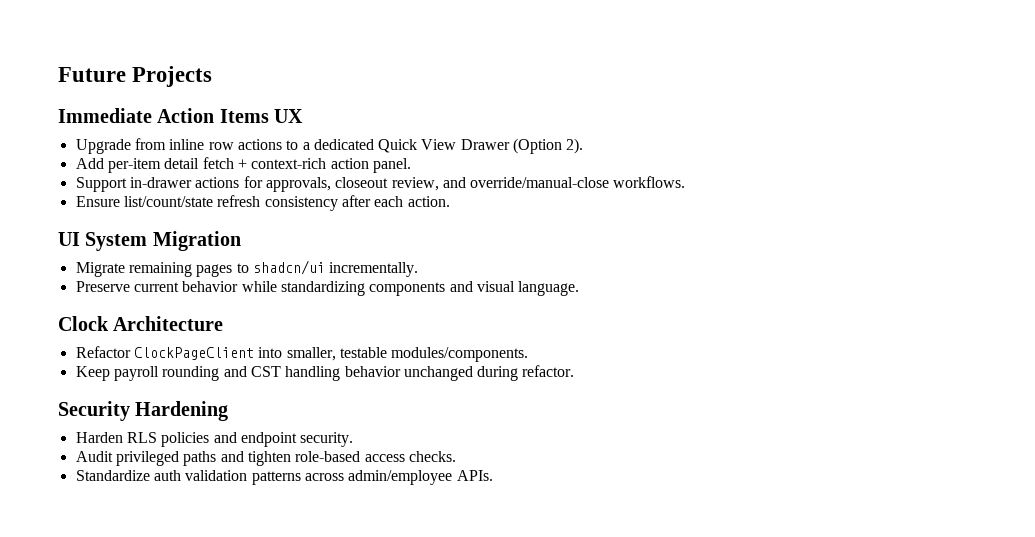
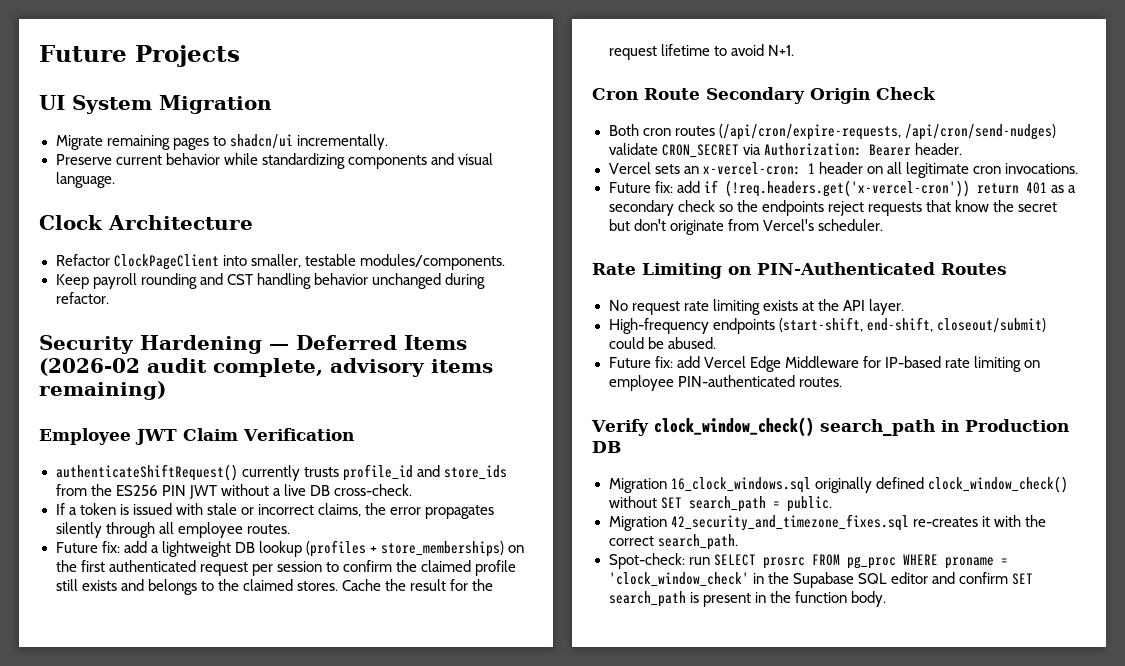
[58,108,304,123] [75,138,584,154] [75,157,411,173] [75,176,686,192] [75,195,450,211] // Immediate Action Items UX // Upgrade from inline row actions to a dedicated Quick View Drawer (Option 2). // Add per-item detail fetch + context-rich action panel. // Support in-drawer actions for approvals, closeout review, and override/manual-close workflows. // Ensure list/count/state refresh consistency after each action. -> (240, 56) none
[75,432,354,447] [75,451,456,466] [75,470,493,485] // Harden RLS policies and endpoint security. // Audit privileged paths and tighten role-based access checks. // Standardize auth validation patterns across admin/employee APIs. -> [269,335,467,350] [39,358,493,377] [39,381,166,400] [39,428,354,445] [55,464,507,481] [55,484,412,499] [55,503,495,519] [55,522,290,538] [55,540,524,557] [55,560,516,576] [55,579,494,595] [608,44,794,60] [592,87,936,104] [608,124,1056,140] [608,143,962,158] [608,162,1078,178] [608,180,1076,197] [608,200,1057,216] [608,219,883,235] [592,262,1007,279] [608,299,904,315] [608,317,1046,334] [608,337,716,349] [608,356,1040,372] [608,375,842,391] [591,417,1069,437] [592,441,621,453] [608,476,1068,493] [608,496,832,512] [608,514,1046,531] [608,534,738,550] [608,553,1008,569] [608,572,1033,588] [608,591,886,607] — Deferred Items (2026-02 audit complete, advisory items remaining) // Employee JWT Claim Verification // authenticateShiftRequest() currently trusts profile_id and store_ids from the ES256 PIN JWT without a live DB cross-check. // If a token is issued with stale or incorrect claims, the error propagates silently through all employee routes. // Future fix: add a lightweight DB lookup (profiles + store_memberships) on the first authenticated request per session to confirm the claimed profile still exists and belongs to the claimed stores. Cache the result for the request lifetime to avoid N+1. // Cron Route Secondary Origin Check // Both cron routes (/api/cron/expire-requests, /api/cron/send-nudges) validate CRON_SECRET via Authorization: Bearer header. // Vercel sets an x-vercel-cron: 1 header on all legitimate cron invocations. // Future fix: add if (!req.headers.get('x-vercel-cron')) return 401 as a secondary check so the endpoints reject requests that know the secret but don't originate from Vercel's scheduler. // Rate Limiting on PIN-Authenticated Routes // No request rate limiting exists at the API layer. // High-frequency endpoints (start-shift, end-shift, closeout/submit) could be abused. // Future fix: add Vercel Edge Middleware for IP-based rate limiting on employee PIN-authenticated routes. // Verify clock_window_check() search_path in Production DB // Migration 16_clock_windows.sql originally defined clock_window_check() without SET search_path = public. // Migration 42_security_and_timezone_fixes.sql re-creates it with the correct search_path. // Spot-check: run SELECT prosrc FROM pg_proc WHERE proname = 'clock_window_check' in the Supabase SQL editor and confirm SET search_path is present in the function body.

